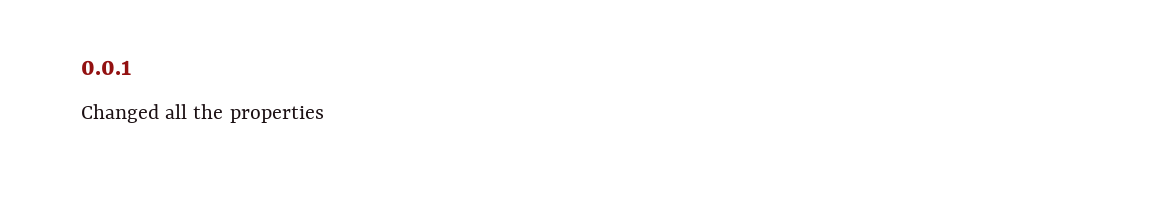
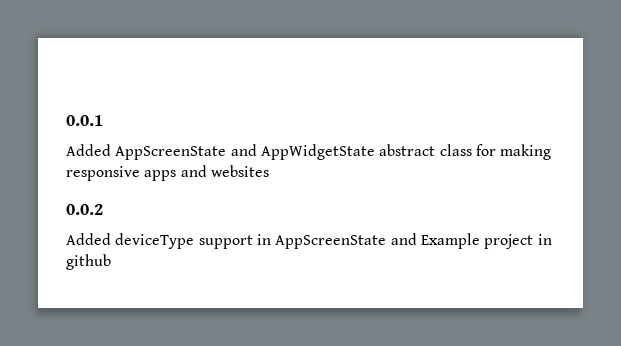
[81,104,324,123] Changed all the properties -> [66,144,552,160] [66,165,269,181] [66,204,103,215] [66,233,552,249] [66,254,111,270] Added AppScreenState and AppWidgetState abstract class for making responsive apps and websites // 0.0.2 // Added deviceType support in AppScreenState and Example project in github

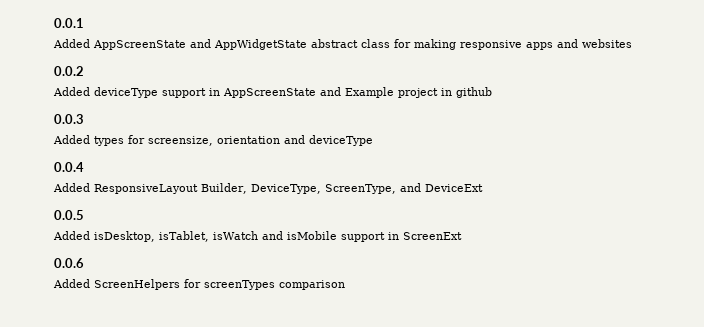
(111, 262) none -> [54,114,84,124] [53,135,373,146] [54,162,84,172] [53,183,483,194] [54,210,84,220] [53,231,462,242] [54,258,84,268] [53,279,345,290] // 0.0.3 // Added types for screensize, orientation and deviceType // 0.0.4 // Added ResponsiveLayout Builder, DeviceType, ScreenType, and DeviceExt // 0.0.5 // Added isDesktop, isTablet, isWatch and isMobile support in ScreenExt // 0.0.6 // Added ScreenHelpers for screenTypes comparison

